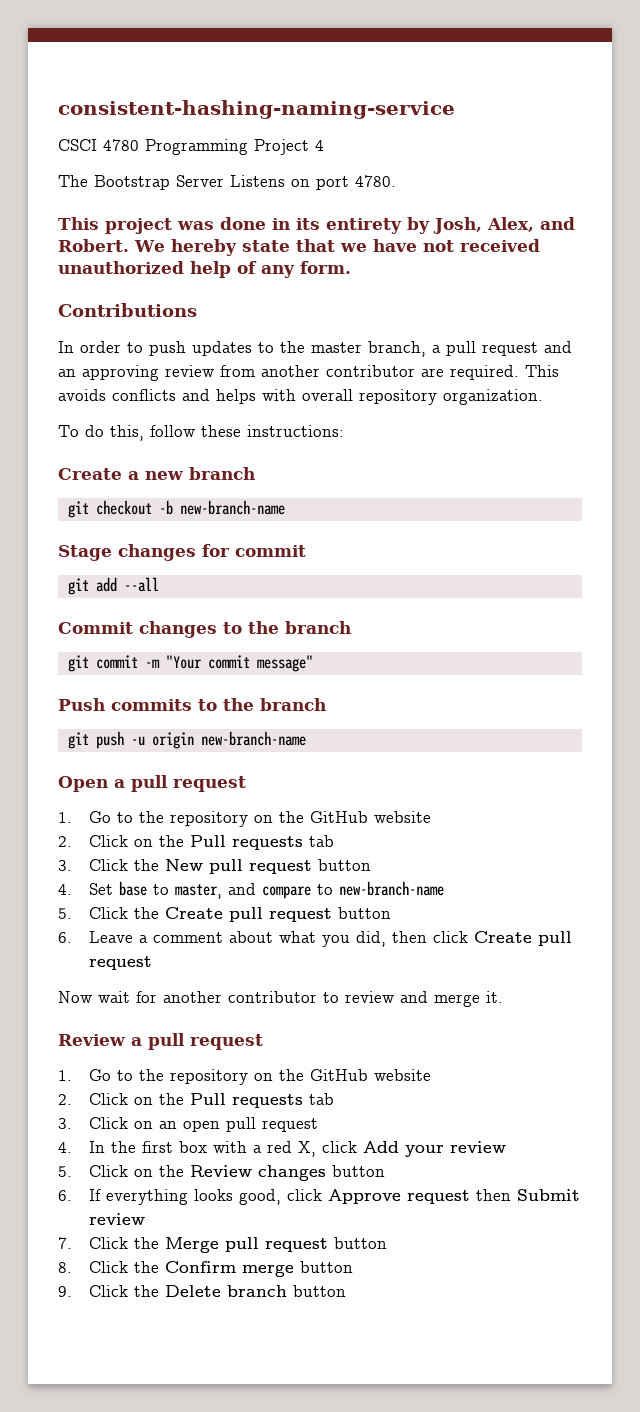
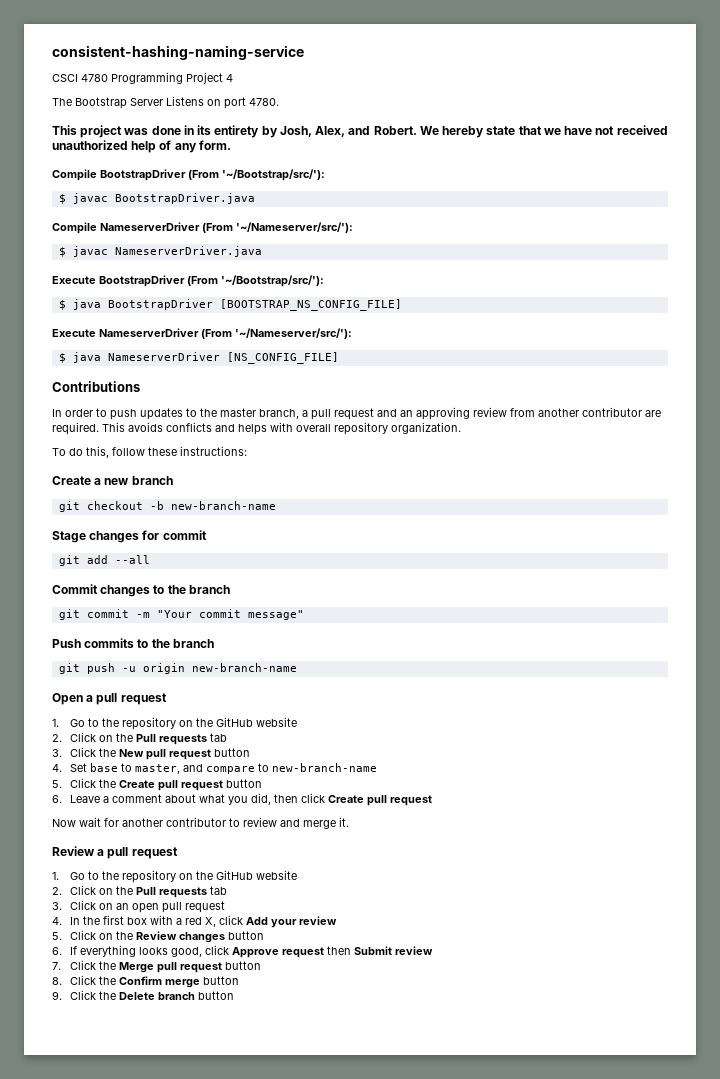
(351, 267) none -> [52,169,325,181] [58,193,255,204] [52,222,353,234] [58,246,262,257] [52,275,324,287] [58,299,402,311] [52,328,352,339] [58,352,339,364] // Compile BootstrapDriver (From '~/Bootstrap/src/'): // $ javac BootstrapDriver.java // Compile NameserverDriver (From '~/Nameserver/src/'): // $ javac NameserverDriver.java // Execute BootstrapDriver (From '~/Bootstrap/src/'): // $ java BootstrapDriver [BOOTSTRAP_NS_CONFIG_FILE] // Execute NameserverDriver (From '~/Nameserver/src/'): // $ java NameserverDriver [NS_CONFIG_FILE]

